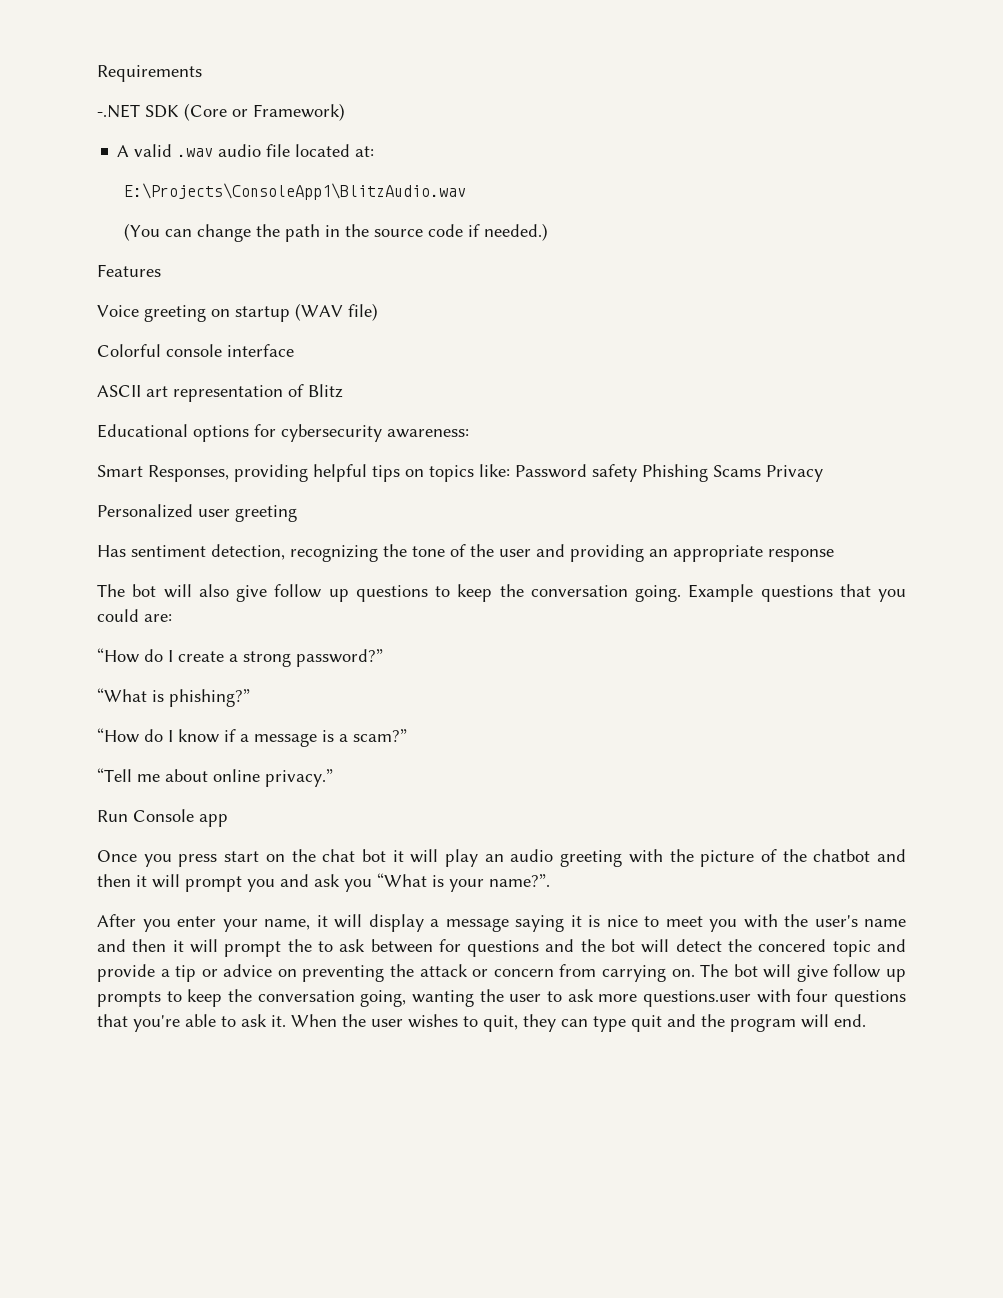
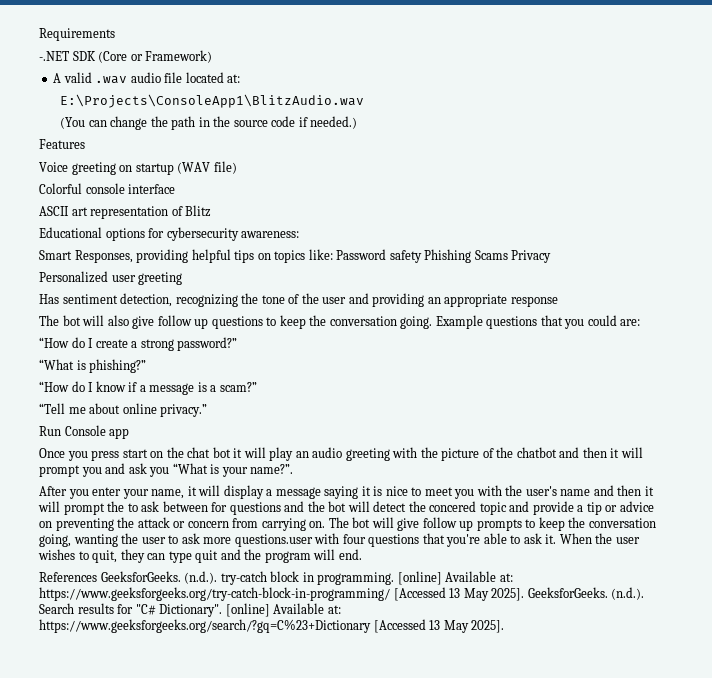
(866, 1020) none -> [39,571,513,585] [39,587,645,601] [39,603,341,617] [39,619,505,633] // References GeeksforGeeks. (n.d.). try-catch block in programming. [online] Available at: https://www.geeksforgeeks.org/try-catch-block-in-programming/ [Accessed 13 May 2025]. GeeksforGeeks. (n.d.). Search results for "C# Dictionary". [online] Available at: https://www.geeksforgeeks.org/search/?gq=C%23+Dictionary [Accessed 13 May 2025].

